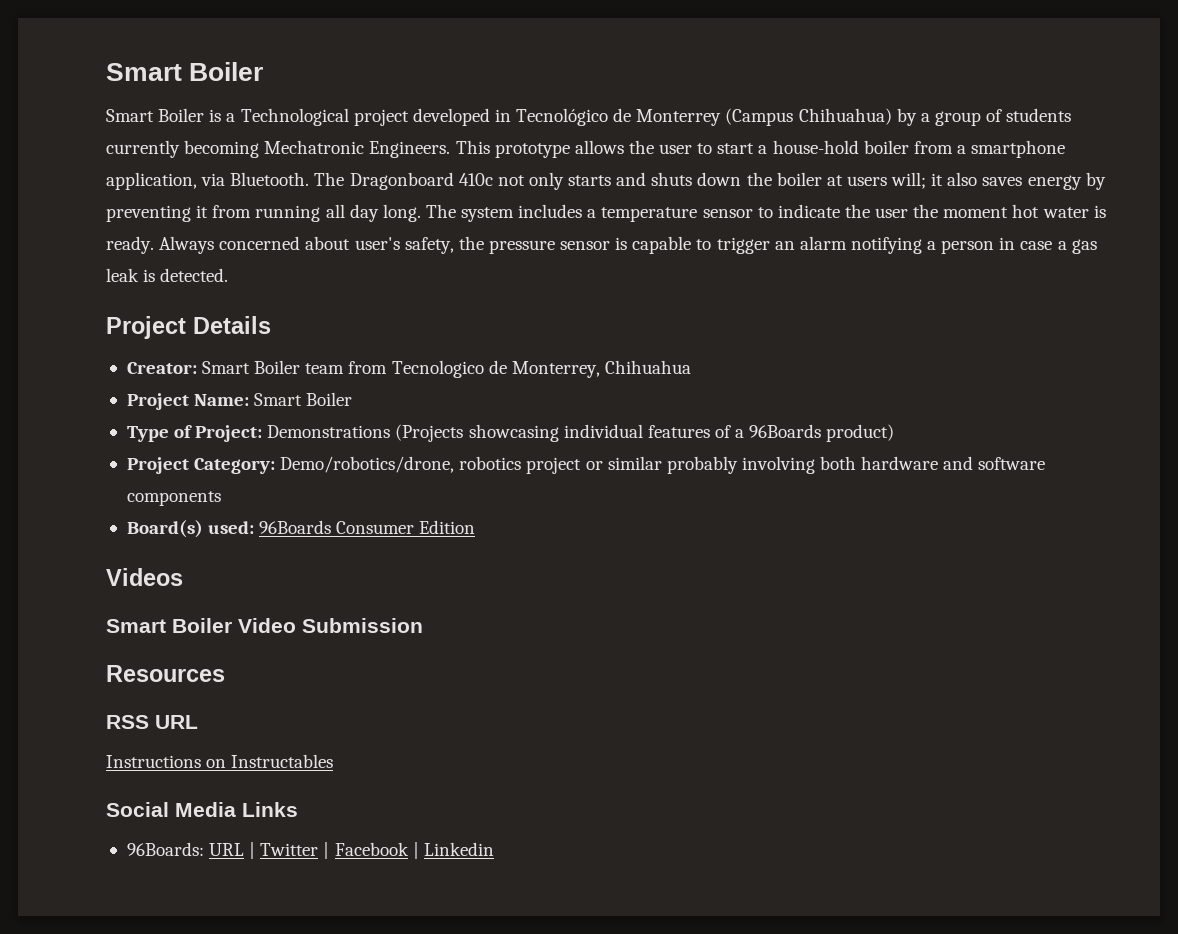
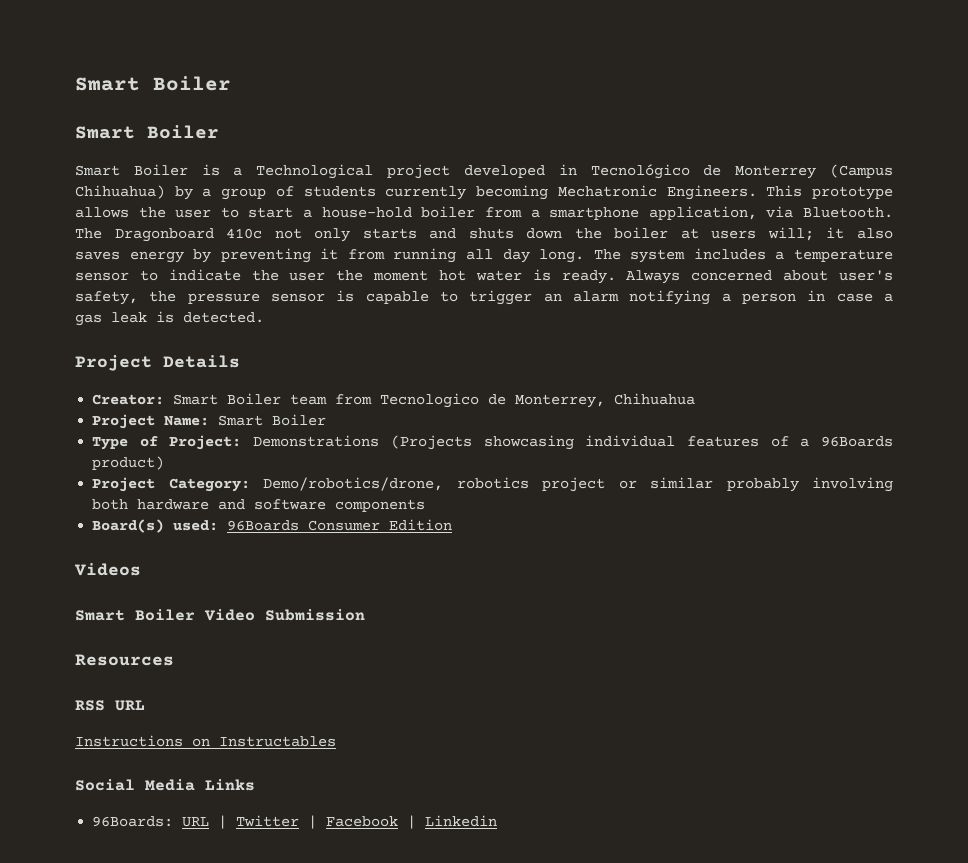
[106,62,264,81] [106,108,205,122] Smart Boiler // Smart Boiler -> [75,76,231,91] [75,125,219,139] [75,164,188,176] Smart Boiler // Smart Boiler // Smart Boiler

